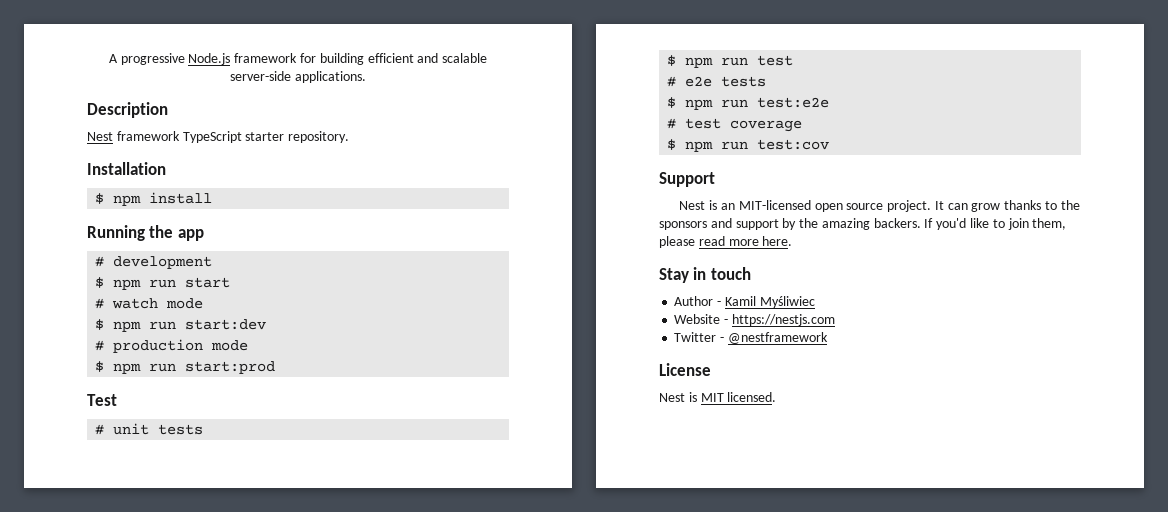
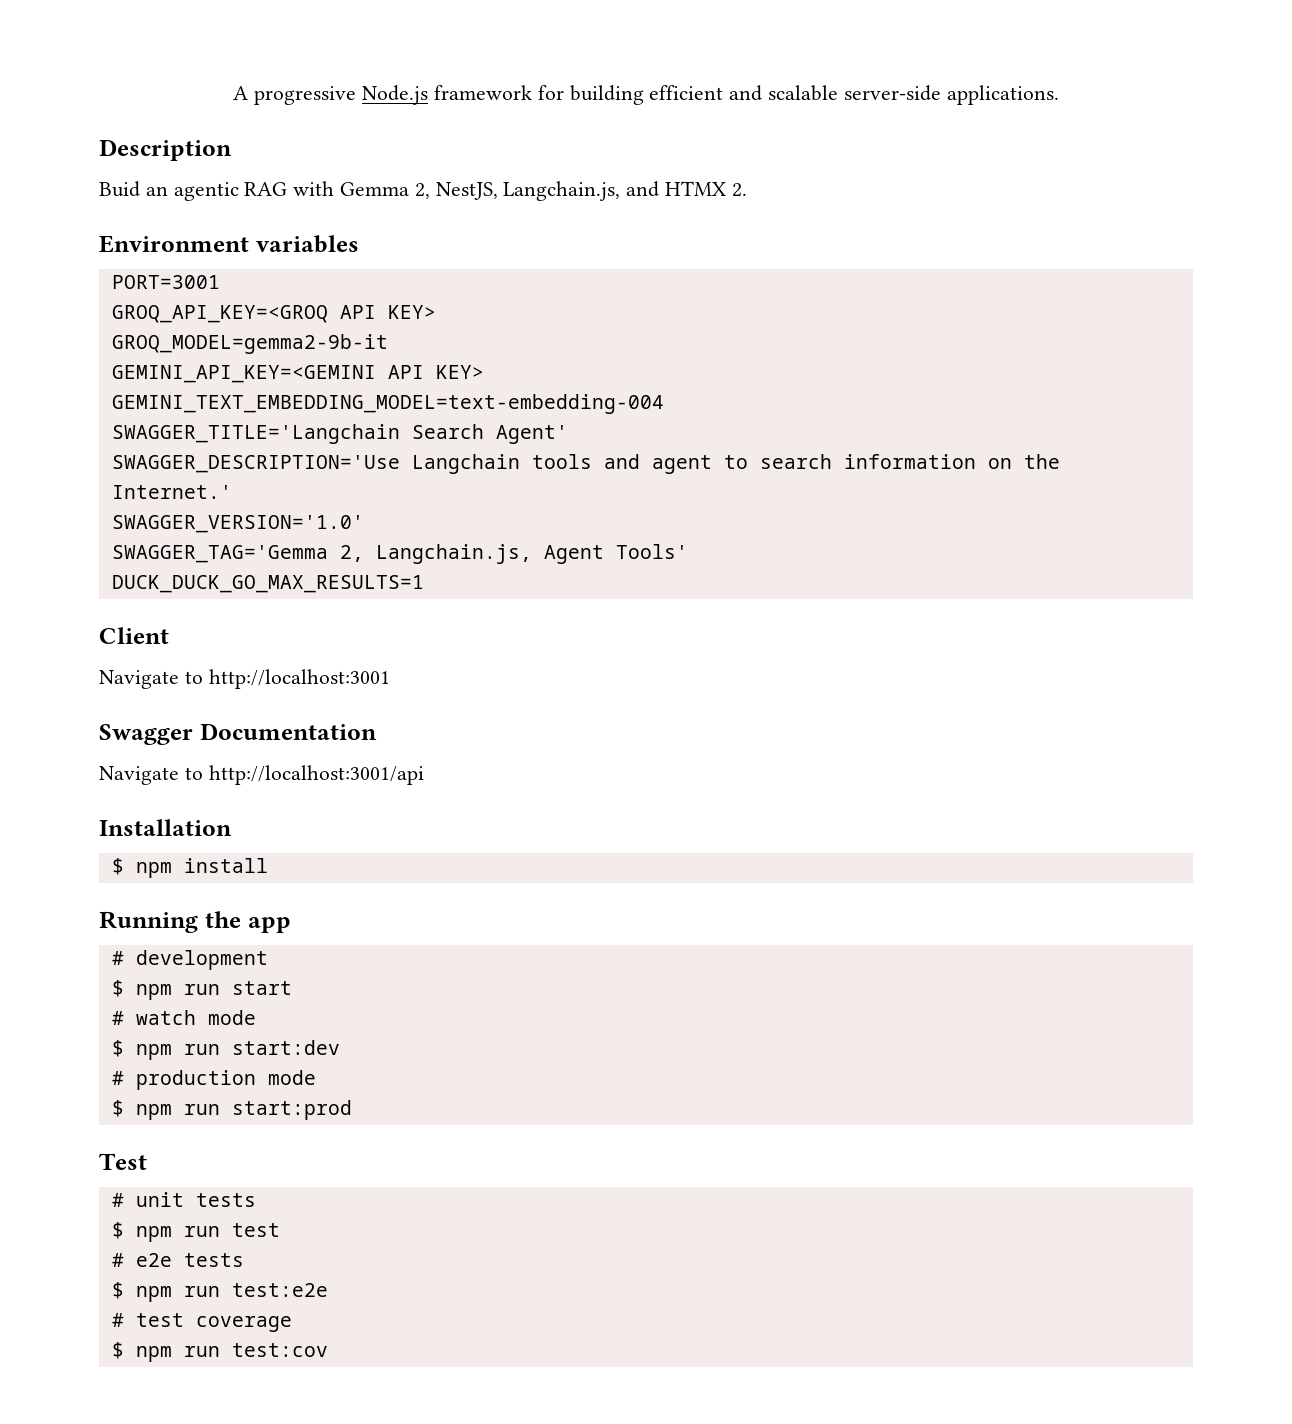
[87,131,350,143] Nest framework TypeScript starter repository. -> [99,181,747,201] [99,235,359,253] [111,275,220,289] [111,305,436,323] [111,334,388,354] [111,365,484,383] [111,394,664,414] [111,424,568,444] [111,454,1060,474] [111,485,232,499] [111,515,364,533] [111,544,688,564] [111,575,424,593] [99,627,169,644] [99,669,390,689] [99,723,377,745] [99,765,424,785] Buid an agentic RAG with Gemma 2, NestJS, Langchain.js, and HTMX 2. // Environment variables // PORT=3001 // GROQ_API_KEY=<GROQ API KEY> // GROQ_MODEL=gemma2-9b-it // GEMINI_API_KEY=<GEMINI API KEY> // GEMINI_TEXT_EMBEDDING_MODEL=text-embedding-004 // SWAGGER_TITLE='Langchain Search Agent' // SWAGGER_DESCRIPTION='Use Langchain tools and agent to search information on the Internet.' // SWAGGER_VERSION='1.0' // SWAGGER_TAG='Gemma 2, Langchain.js, Agent Tools' // DUCK_DUCK_GO_MAX_RESULTS=1 // Client // Navigate to http://localhost:3001 // Swagger Documentation // Navigate to http://localhost:3001/api
[659,172,715,187] [679,200,1080,212] [659,218,1067,230] [659,236,793,248] [659,267,751,283] [674,296,815,308] [674,314,835,326] [674,332,828,344] [659,363,711,376] [659,392,777,402] // Support // Nest is an MIT-licensed open source project. It can grow thanks to the sponsors and support by the amazing backers. If you'd like to join them, please read more here. // Stay in touch // Author - Kamil Myśliwiec // Website - https://nestjs.com // Twitter - @nestframework // License // Nest is MIT licensed. -> (328, 1350) none

